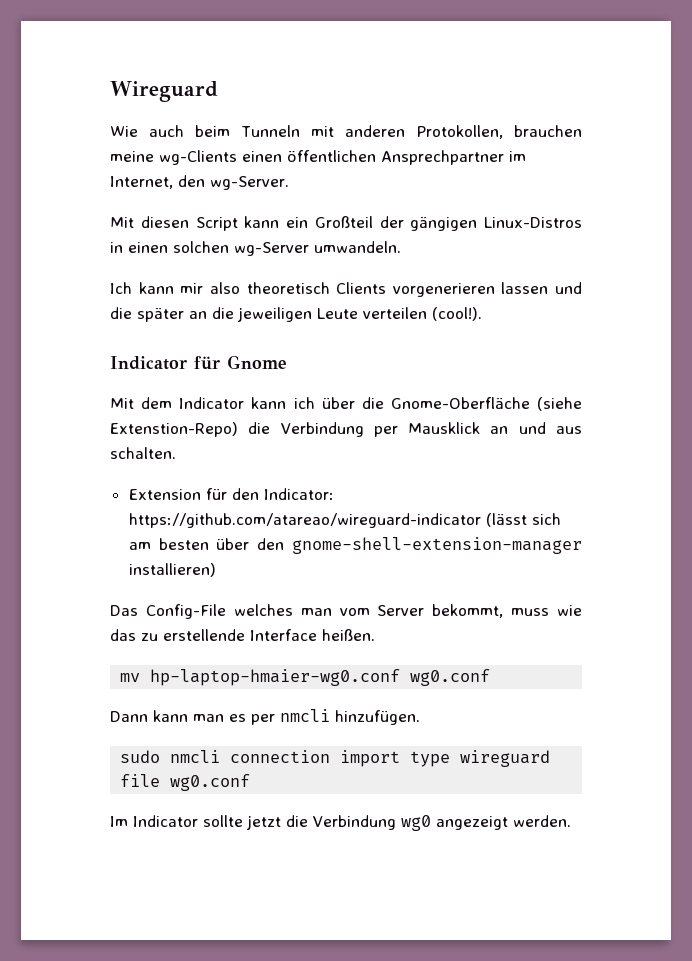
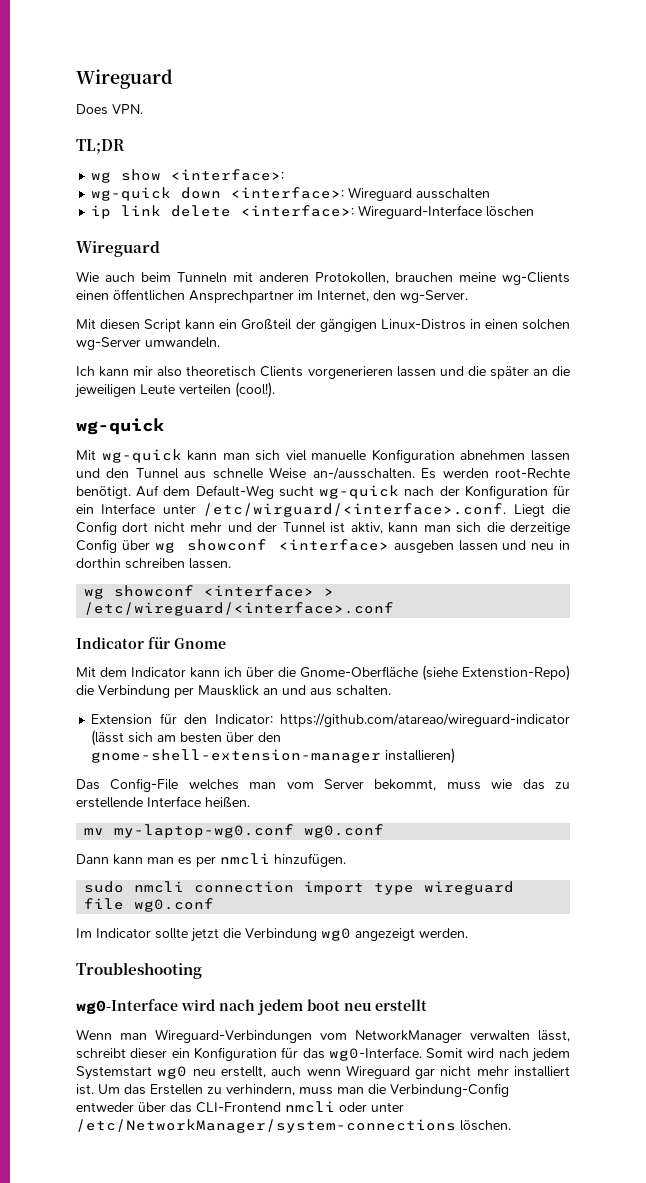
[110,81,218,102] Wireguard -> [76,69,173,89] [76,104,143,115] [76,139,125,154] [91,169,285,183] [91,187,491,201] [91,205,535,219] [76,241,160,257] Wireguard // Does VPN. // TL;DR // wg show <interface>: // wg-quick down <interface>: Wireguard ausschalten // ip link delete <interface>: Wireguard-Interface löschen // Wireguard
(482, 314) none -> [76,418,164,435] [76,449,570,463] [76,467,570,480] [76,485,570,499] [76,503,570,517] [76,521,570,535] [76,539,570,553] [76,558,231,569] [84,585,335,599] [84,602,395,616] // wg-quick // Mit wg-quick kann man sich viel manuelle Konfiguration abnehmen lassen und den Tunnel aus schnelle Weise an-/ausschalten. Es werden root-Rechte benötigt. Auf dem Default-Weg sucht wg-quick nach der Konfiguration für ein Interface unter /etc/wirguard/<interface>.conf. Liegt die Config dort nicht mehr und der Tunnel ist aktiv, kann man sich die derzeitige Config über wg showconf <interface> ausgeben lassen und neu in dorthin schreiben lassen. // wg showconf <interface> > /etc/wireguard/<interface>.conf
[150,669,401,686] hp-laptop-hmaier-wg0.conf -> [114,824,295,838] my-laptop-wg0.conf
(571, 821) none -> [76,962,202,979] [76,999,427,1015] [76,1029,570,1043] [76,1047,570,1062] [76,1065,570,1080] [76,1083,509,1097] [76,1101,404,1113] [76,1119,511,1133] // Troubleshooting // wg0-Interface wird nach jedem boot neu erstellt // Wenn man Wireguard-Verbindungen vom NetworkManager verwalten lässt, schreibt dieser ein Konfiguration für das wg0-Interface. Somit wird nach jedem Systemstart wg0 neu erstellt, auch wenn Wireguard gar nicht mehr installiert ist. Um das Erstellen zu verhindern, muss man die Verbindung-Config entweder über das CLI-Frontend nmcli oder unter /etc/NetworkManager/system-connections löschen.

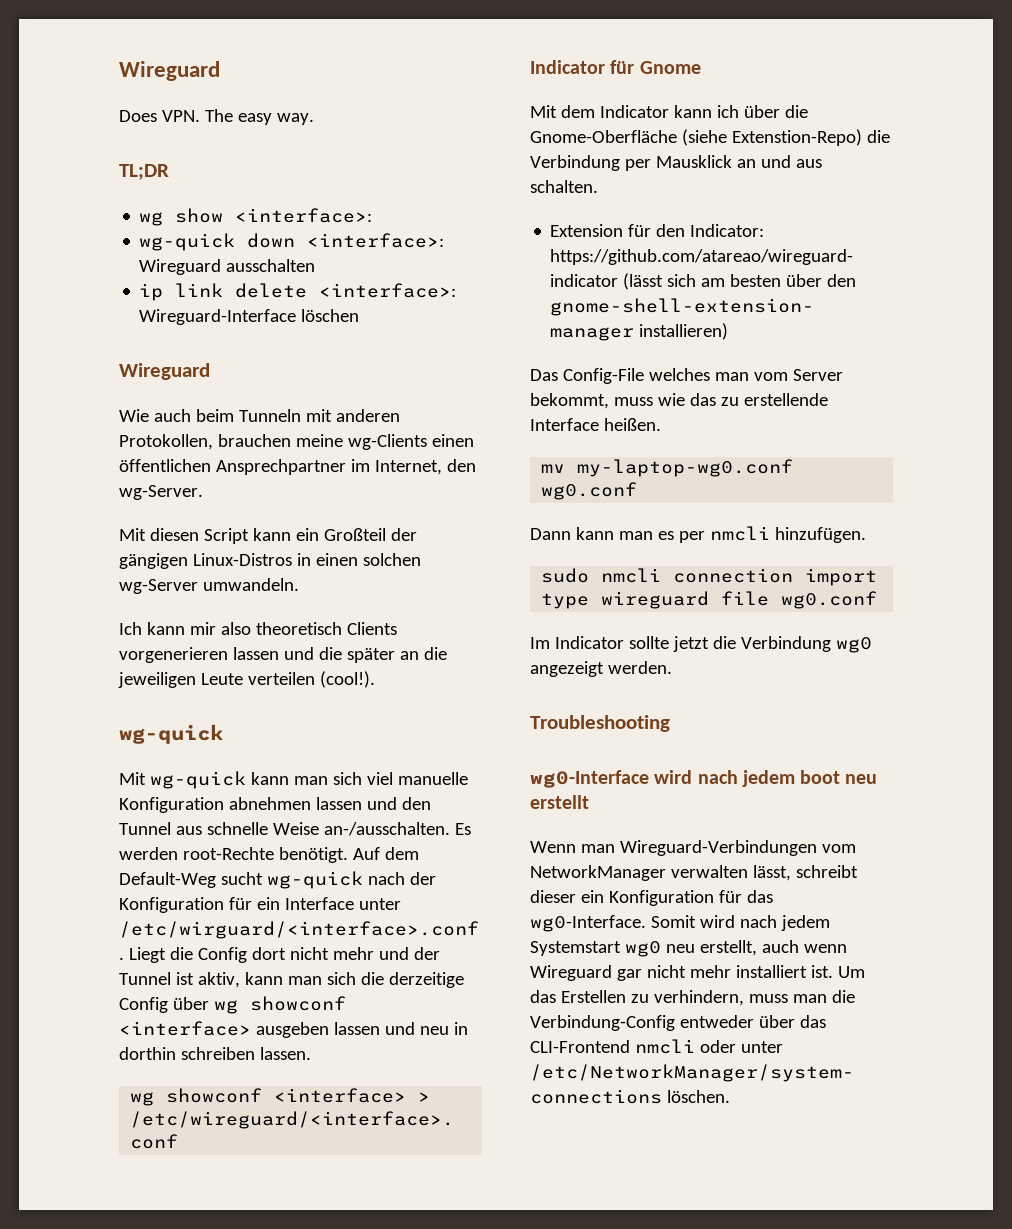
(143, 109) none -> [204,109,314,125] The easy way.

